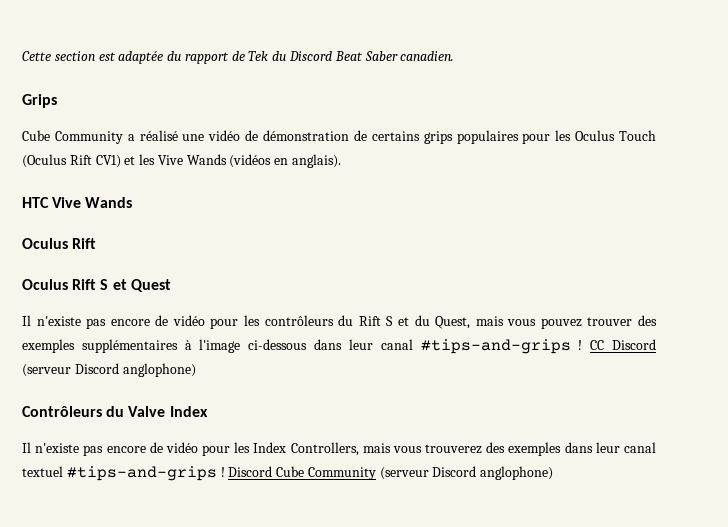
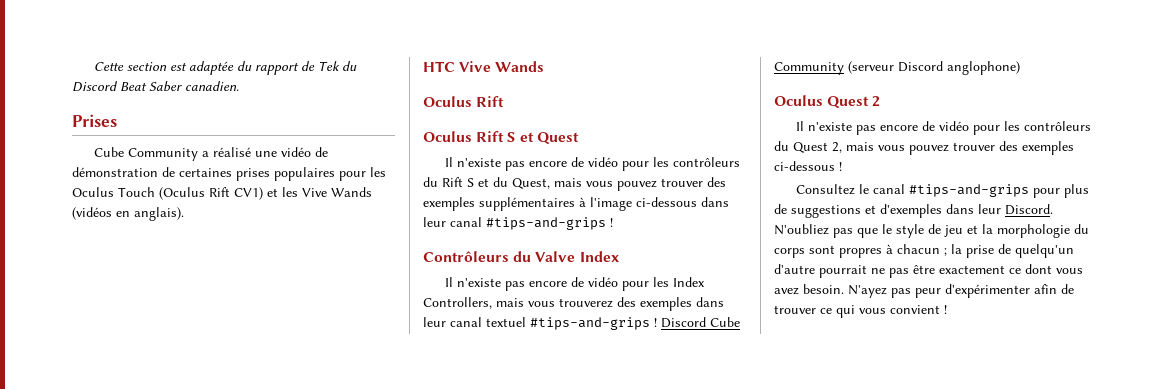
[22,94,57,108] Grips -> [72,114,117,127] Prises
[371,131,453,144] certains grips -> [179,168,270,181] certaines prises
[590,339,657,350] [22,363,196,377] CC Discord (serveur Discord anglophone) -> (613, 222) none
(554, 473) none -> [774,95,881,109] [795,121,1091,135] [774,141,1074,155] [774,161,842,171] [795,184,1089,198] [774,204,1053,218] [774,224,1089,238] [774,244,1074,258] [774,264,1083,278] [774,284,1074,298] [774,305,947,318] // Oculus Quest 2 // Il n'existe pas encore de vidéo pour les contrôleurs du Quest 2, mais vous pouvez trouver des exemples ci-dessous ! // Consultez le canal #tips-and-grips pour plus de suggestions et d'exemples dans leur Discord. N'oubliez pas que le style de jeu et la morphologie du corps sont propres à chacun ; la prise de quelqu'un d'autre pourrait ne pas être exactement ce dont vous avez besoin. N'ayez pas peur d'expérimenter afin de trouver ce qui vous convient !

